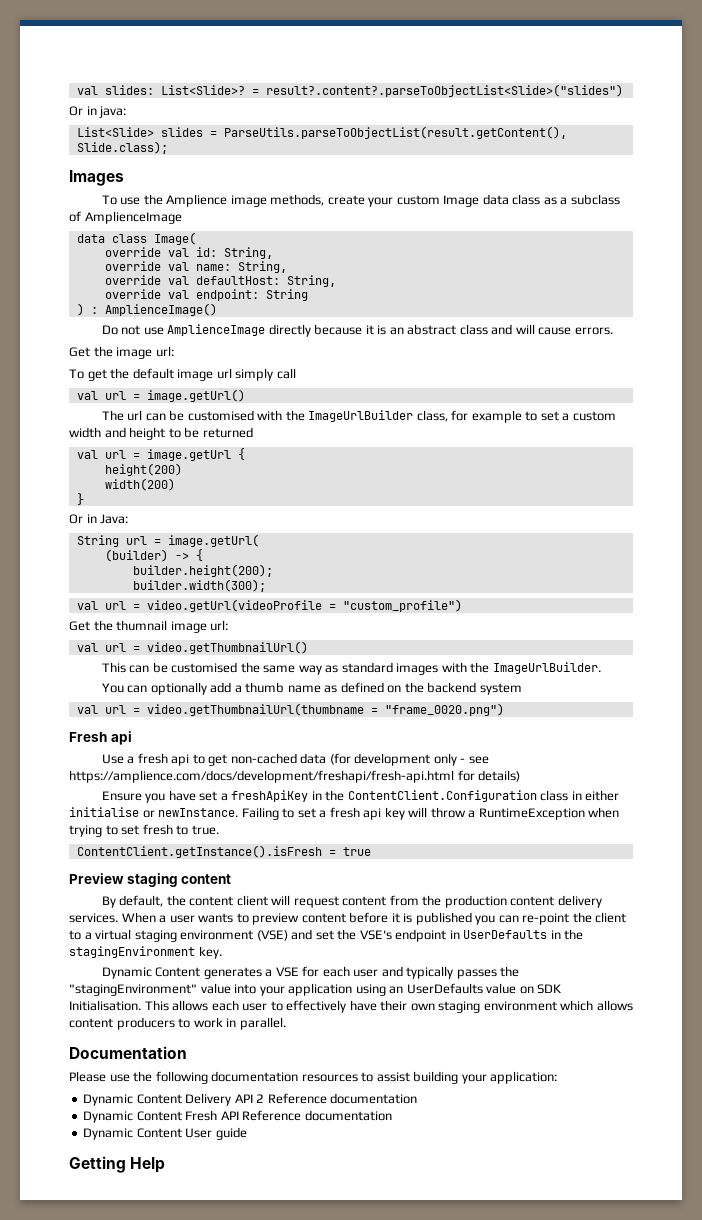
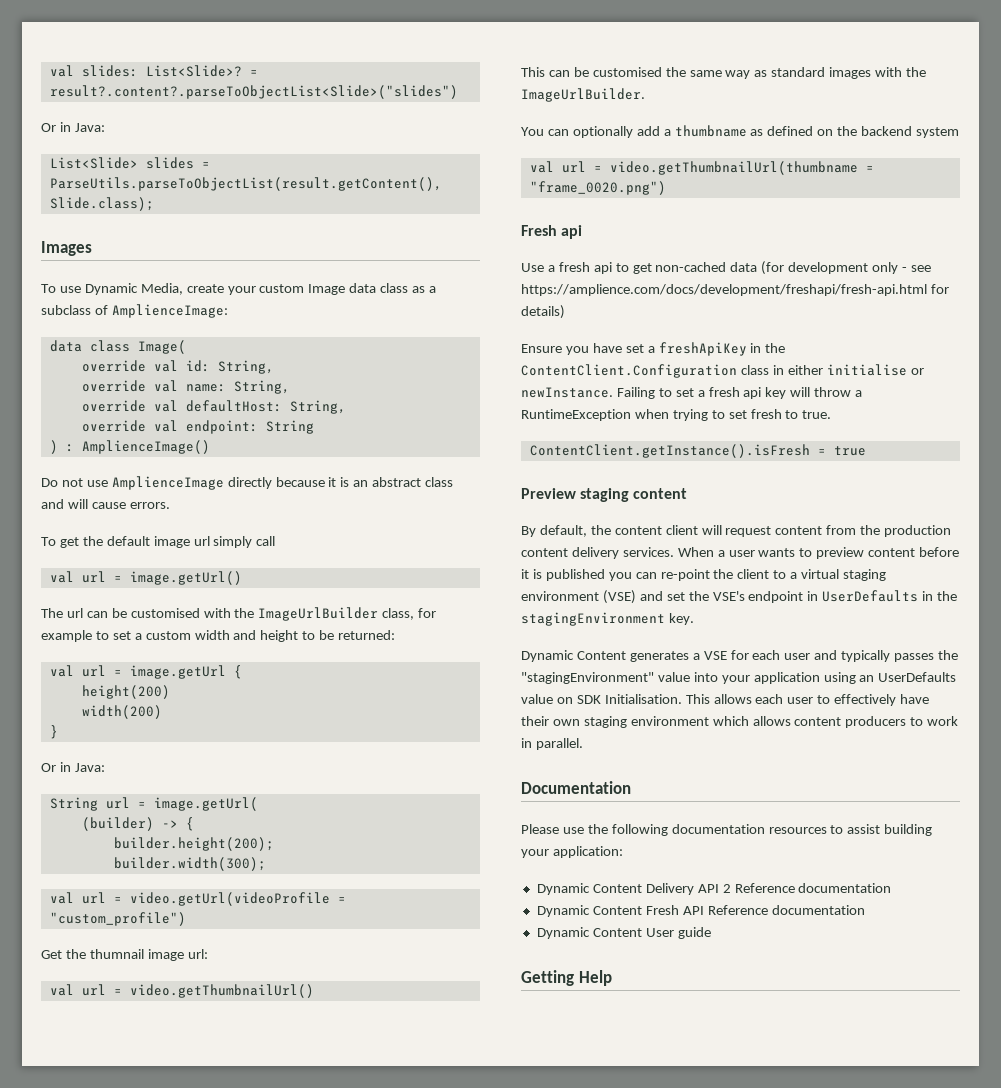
[99,106,127,118] java: -> [74,123,105,132] Java:
[143,194,325,207] the Amplience image methods, -> [84,283,183,295] Dynamic Media,
[84,211,182,224] AmplienceImage -> [111,304,228,318] AmplienceImage:
[69,346,174,359] // Get the image url: -> (170, 505) none
[202,427,253,438] returned -> [338,630,396,640] returned:
[245,682,321,693] thumb name -> [674,125,747,137] thumbname

